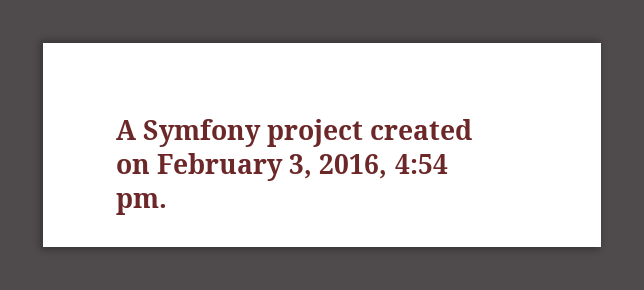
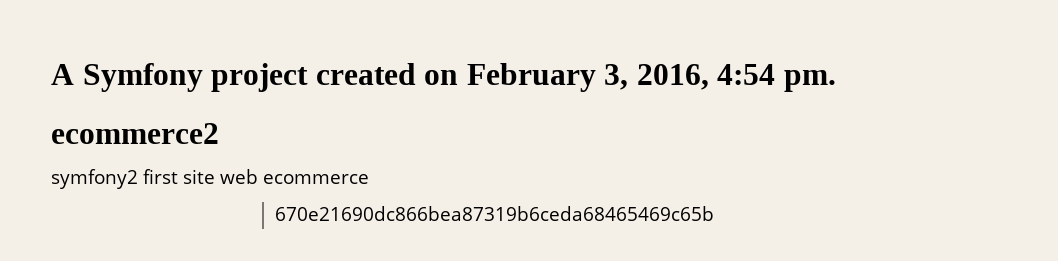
(167, 204) none -> [51,123,219,144] [51,169,369,189] [274,206,714,221] // ecommerce2 // symfony2 first site web ecommerce // 670e21690dc866bea87319b6ceda68465469c65b

